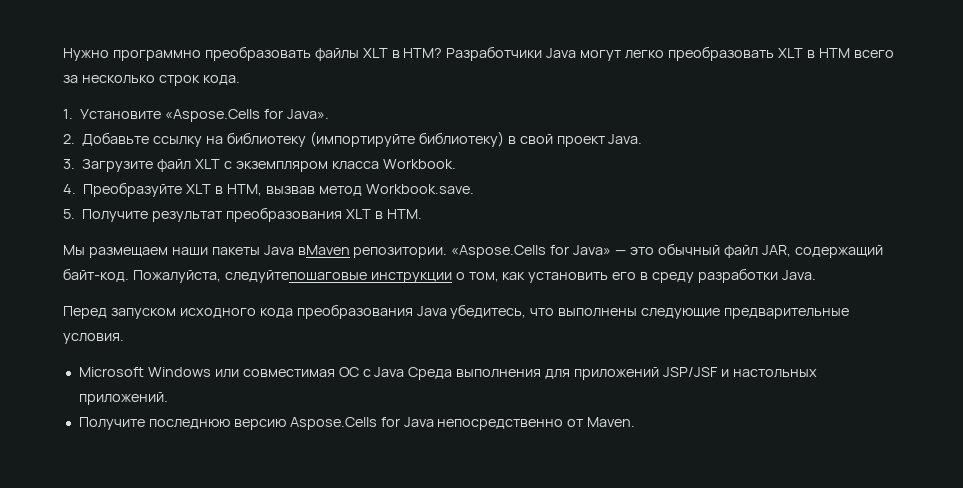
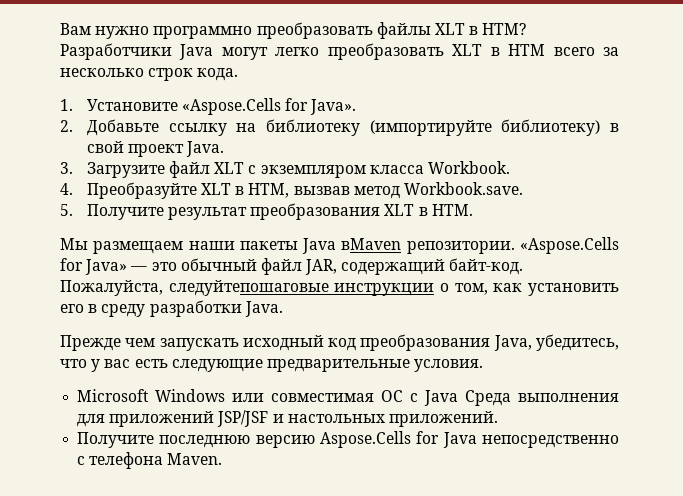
[63,48,109,61] Нужно -> [60,23,150,39] Вам нужно
[63,304,638,319] Перед запуском исходного кода преобразования Java убедитесь, что выполнены -> [60,334,619,351] [60,359,168,372] Прежде чем запускать исходный код преобразования Java, убедитесь, что у вас есть
[567,419,584,427] от -> [77,452,164,469] с телефона

